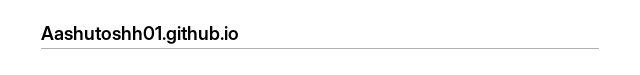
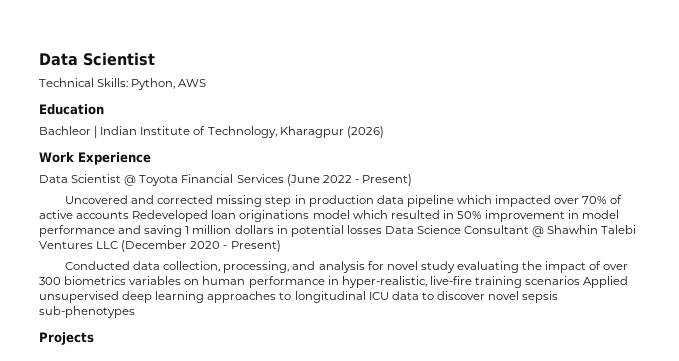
[41,26,239,44] Aashutoshh01.github.io -> [39,52,155,66] [39,78,207,90] [39,104,104,115] [39,126,384,138] [39,152,151,165] [39,174,412,186] [65,195,623,207] [39,210,620,222] [39,225,637,237] [39,240,281,252] [65,261,629,273] [39,276,629,288] [39,291,559,303] [39,306,135,318] [39,332,94,345] Data Scientist // Technical Skills: Python, AWS // Education // Bachleor | Indian Institute of Technology, Kharagpur (2026) // Work Experience // Data Scientist @ Toyota Financial Services (June 2022 - Present) // Uncovered and corrected missing step in production data pipeline which impacted over 70% of active accounts Redeveloped loan originations model which resulted in 50% improvement in model performance and saving 1 million dollars in potential losses Data Science Consultant @ Shawhin Talebi Ventures LLC (December 2020 - Present) // Conducted data collection, processing, and analysis for novel study evaluating the impact of over 300 biometrics variables on human performance in hyper-realistic, live-fire training scenarios Applied unsupervised deep learning approaches to longitudinal ICU data to discover novel sepsis sub-phenotypes // Projects

